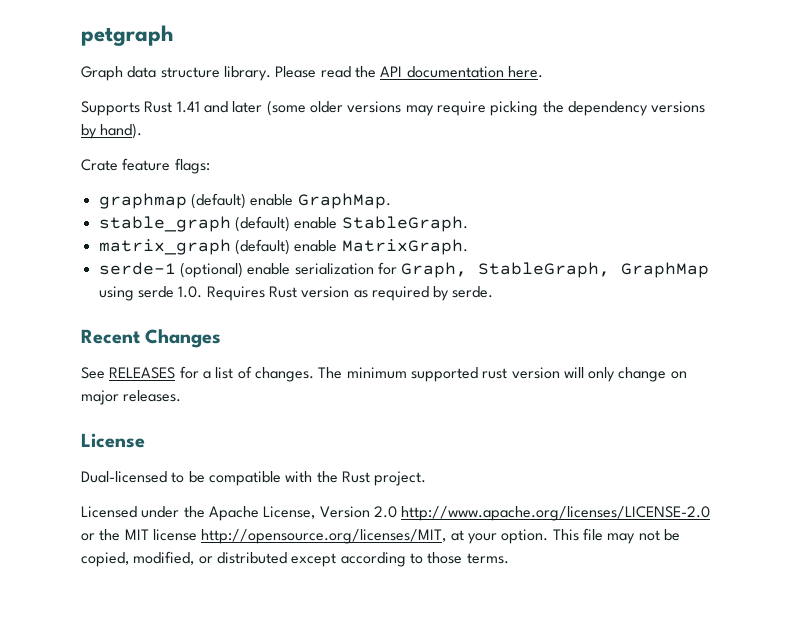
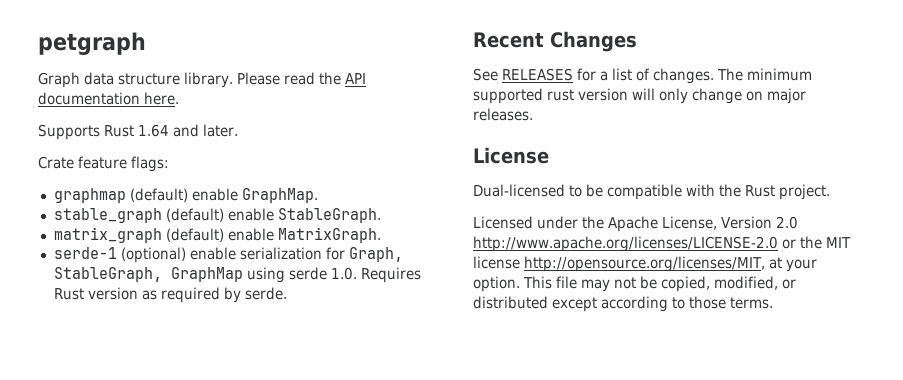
[176,100,706,116] [81,123,143,139] 1.41 and later (some older versions may require picking the dependency versions by hand). -> [138,124,238,137] 1.64 and later.

